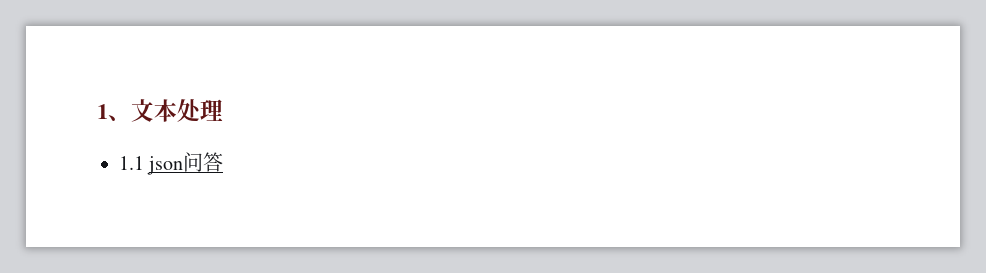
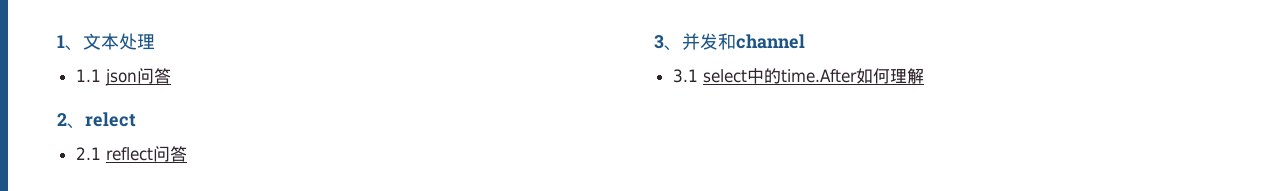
(224, 162) none -> [57,112,136,129] [75,146,187,162] [654,33,805,51] [672,68,924,84] // 2、relect // 2.1 reflect问答 // 3、并发和channel // 3.1 select中的time.After如何理解

